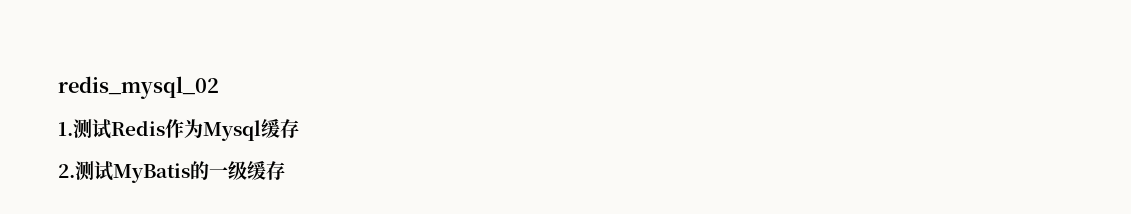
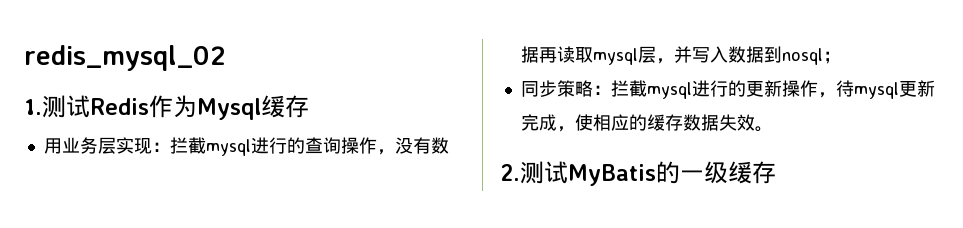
(299, 128) none -> [43,137,449,156] [520,46,841,65] [520,80,935,99] [520,114,773,132] // 用业务层实现：拦截mysql进行的查询操作，没有数据再读取mysql层，并写入数据到nosql； // 同步策略：拦截mysql进行的更新操作，待mysql更新完成，使相应的缓存数据失效。

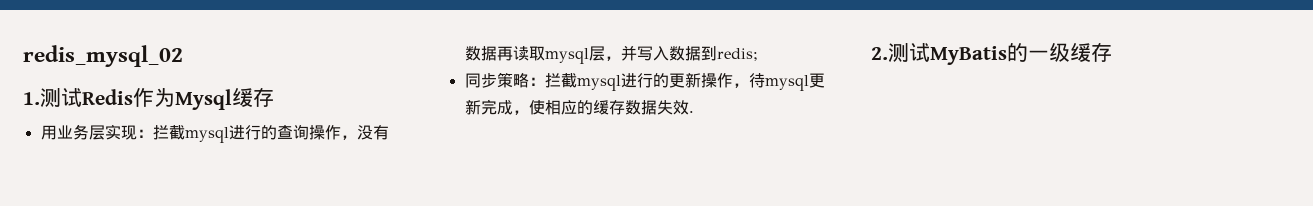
[781,48,841,65] nosql； -> [716,48,758,61] redis;
[754,126,773,132] 。 -> [688,110,694,113] .

